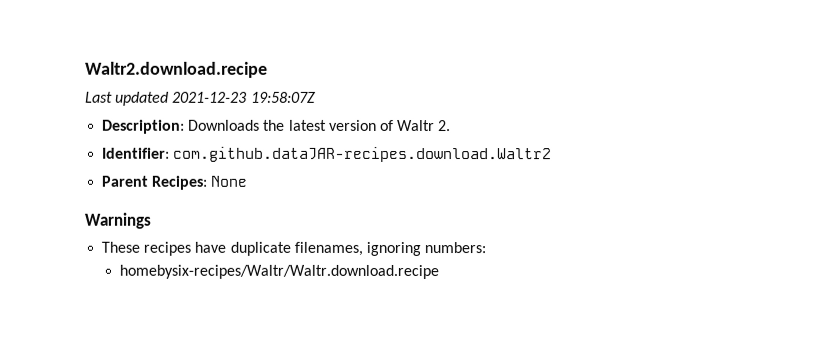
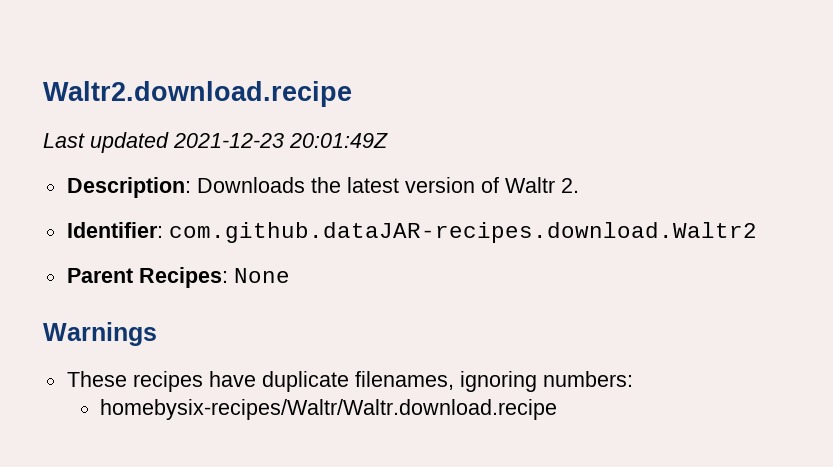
[250,91,316,103] 19:58:07Z -> [289,133,388,148] 20:01:49Z

